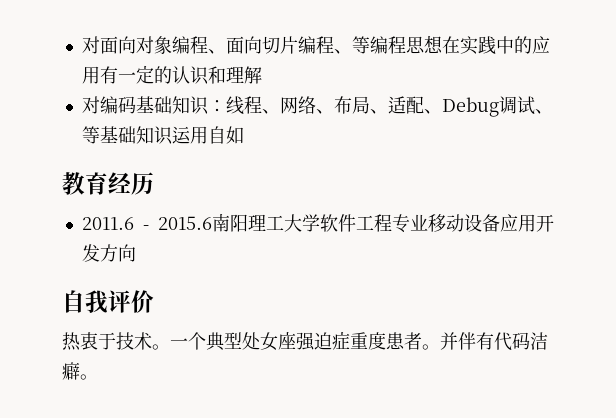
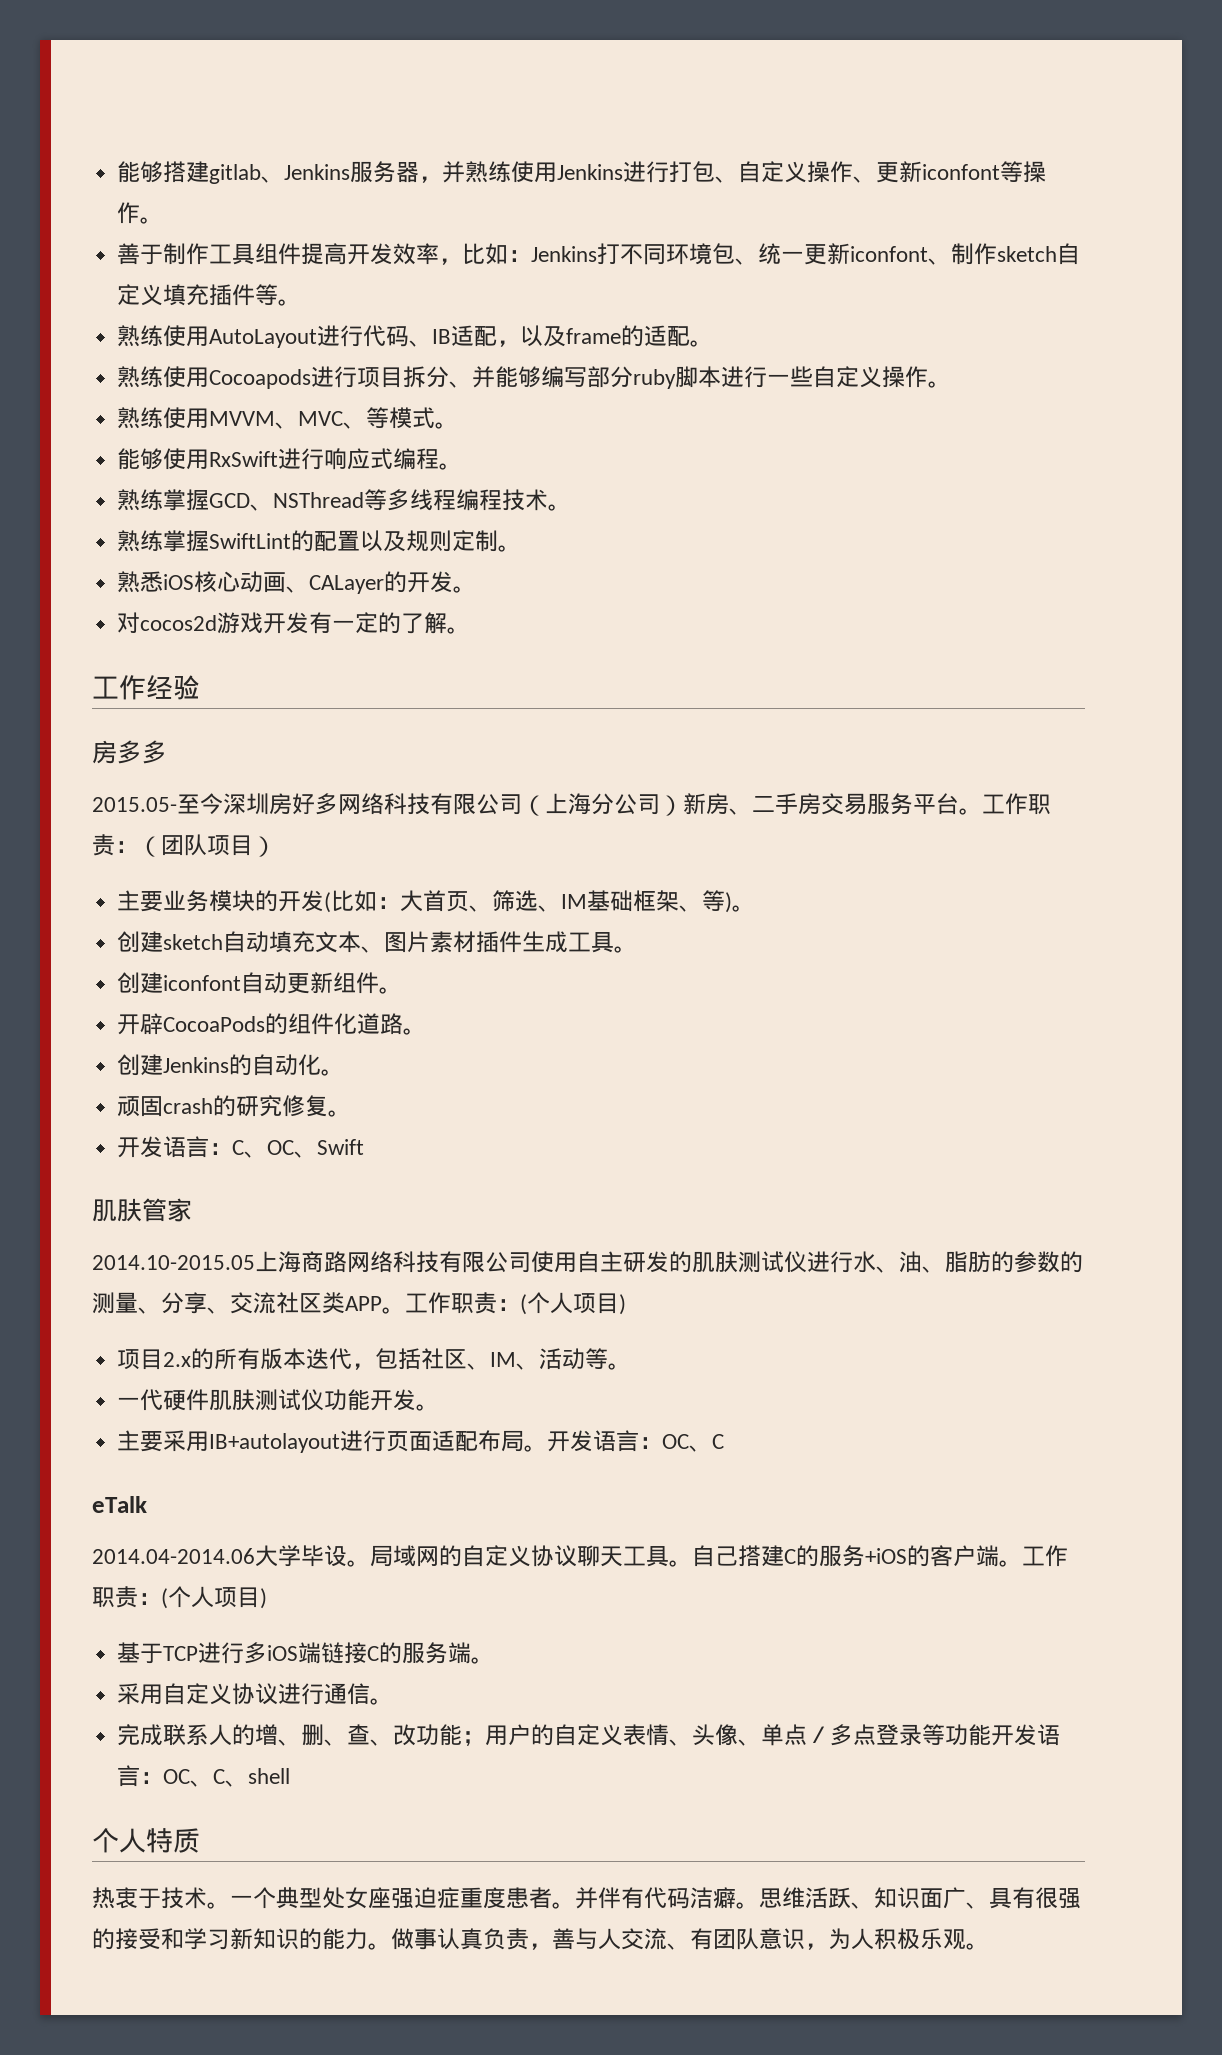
[81,35,550,55] [81,65,262,85] [81,96,553,117] [81,126,244,145] [62,172,154,195] [81,213,554,233] [81,244,136,262] [62,290,154,314] 对面向对象编程、面向切片编程、等编程思想在实践中的应用有一定的认识和理解 // 对编码基础知识：线程、网络、布局、适配、Debug调试、等基础知识运用自如 // 教育经历 // 2011.6 - 2015.6南阳理工大学软件工程专业移动设备应用开发方向 // 自我评价 -> [117,161,1047,184] [117,202,164,224] [117,243,1081,265] [117,284,302,306] [117,325,714,348] [117,366,952,389] [117,407,459,429] [117,448,463,470] [117,489,572,511] [117,530,522,552] [117,571,477,594] [117,612,471,634] [92,675,200,700] [92,740,167,764] [92,793,1051,816] [92,834,276,857] [117,890,756,913] [117,931,638,953] [117,972,403,994] [117,1013,427,1035] [117,1054,345,1076] [117,1095,352,1117] [117,1136,365,1158] [92,1198,192,1222] [92,1251,1083,1273] [92,1292,626,1315] [117,1348,632,1370] [117,1389,440,1411] [117,1430,725,1453] [92,1496,147,1513] [92,1545,1068,1567] [92,1586,267,1609] [117,1642,495,1664] [117,1683,394,1705] [117,1724,1061,1746] [117,1765,291,1787] [92,1828,200,1853] 能够搭建gitlab、Jenkins服务器，并熟练使用Jenkins进行打包、自定义操作、更新iconfont等操作。 // 善于制作工具组件提高开发效率，比如：Jenkins打不同环境包、统一更新iconfont、制作sketch自定义填充插件等。 // 熟练使用AutoLayout进行代码、IB适配，以及frame的适配。 // 熟练使用Cocoapods进行项目拆分、并能够编写部分ruby脚本进行一些自定义操作。 // 熟练使用MVVM、MVC、等模式。 // 能够使用RxSwift进行响应式编程。 // 熟练掌握GCD、NSThread等多线程编程技术。 // 熟练掌握SwiftLint的配置以及规则定制。 // 熟悉iOS核心动画、CALayer的开发。 // 对cocos2d游戏开发有一定的了解。 // 工作经验 // 房多多 // 2015.05-至今深圳房好多网络科技有限公司（上海分公司）新房、二手房交易服务平台。工作职责：（团队项目） // 主要业务模块的开发(比如：大首页、筛选、IM基础框架、等)。 // 创建sketch自动填充文本、图片素材插件生成工具。 // 创建iconfont自动更新组件。 // 开辟CocoaPods的组件化道路。 // 创建Jenkins的自动化。 // 顽固crash的研究修复。 // 开发语言：C、OC、Swift // 肌肤管家 // 2014.10-2015.05上海商路网络科技有限公司使用自主研发的肌肤测试仪进行水、油、脂肪的参数的测量、分享、交流社区类APP。工作职责：(个人项目) // 项目2.x的所有版本迭代，包括社区、IM、活动等。 // 一代硬件肌肤测试仪功能开发。 // 主要采用IB+autolayout进行页面适配布局。开发语言：OC、C // eTalk // 2014.04-2014.06大学毕设。局域网的自定义协议聊天工具。自己搭建C的服务+iOS的客户端。工作职责：(个人项目) // 基于TCP进行多iOS端链接C的服务端。 // 采用自定义协议进行通信。 // 完成联系人的增、删、查、改功能；用户的自定义表情、头像、单点／多点登录等功能开发语言：OC、C、shell // 个人特质
(98, 377) none -> [759,1887,1081,1909] [92,1928,989,1950] 思维活跃、知识面广、具有很强的接受和学习新知识的能力。做事认真负责，善与人交流、有团队意识，为人积极乐观。

